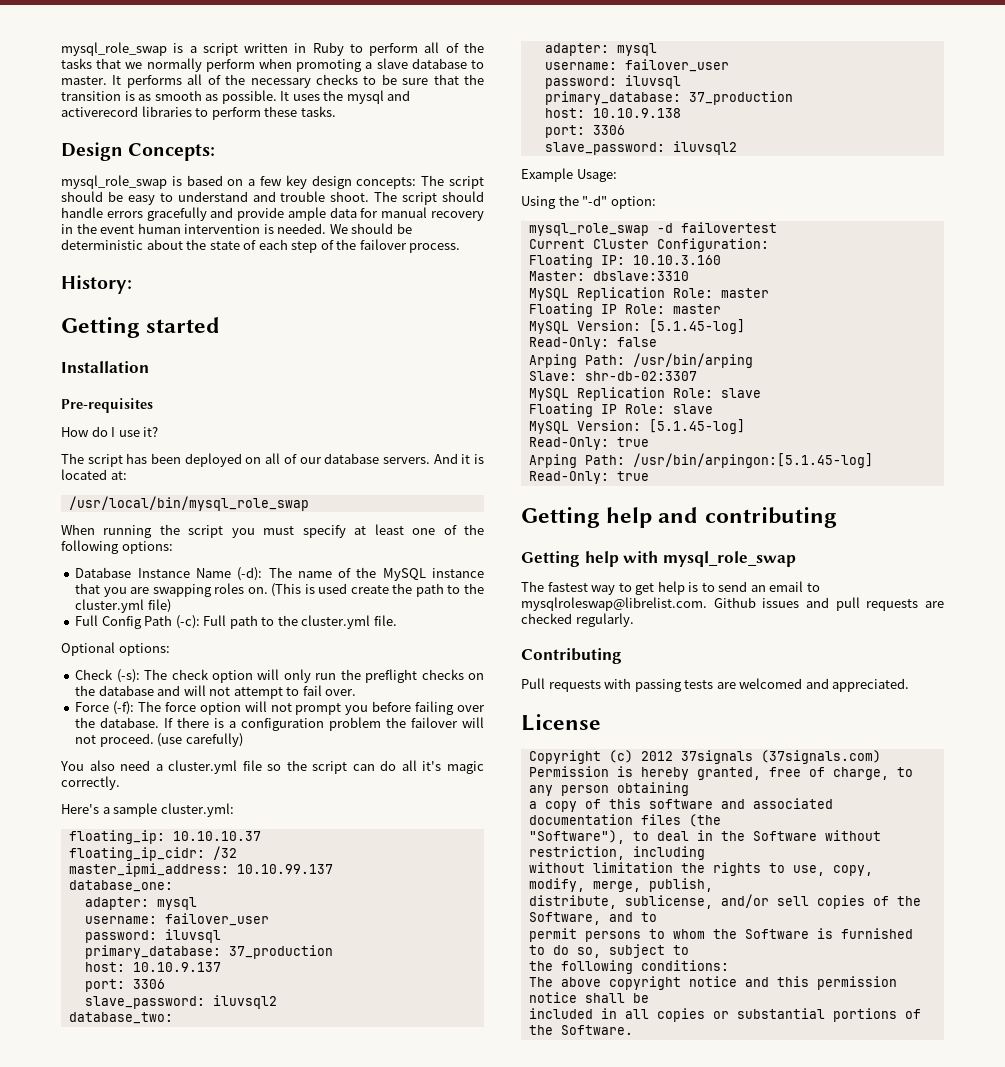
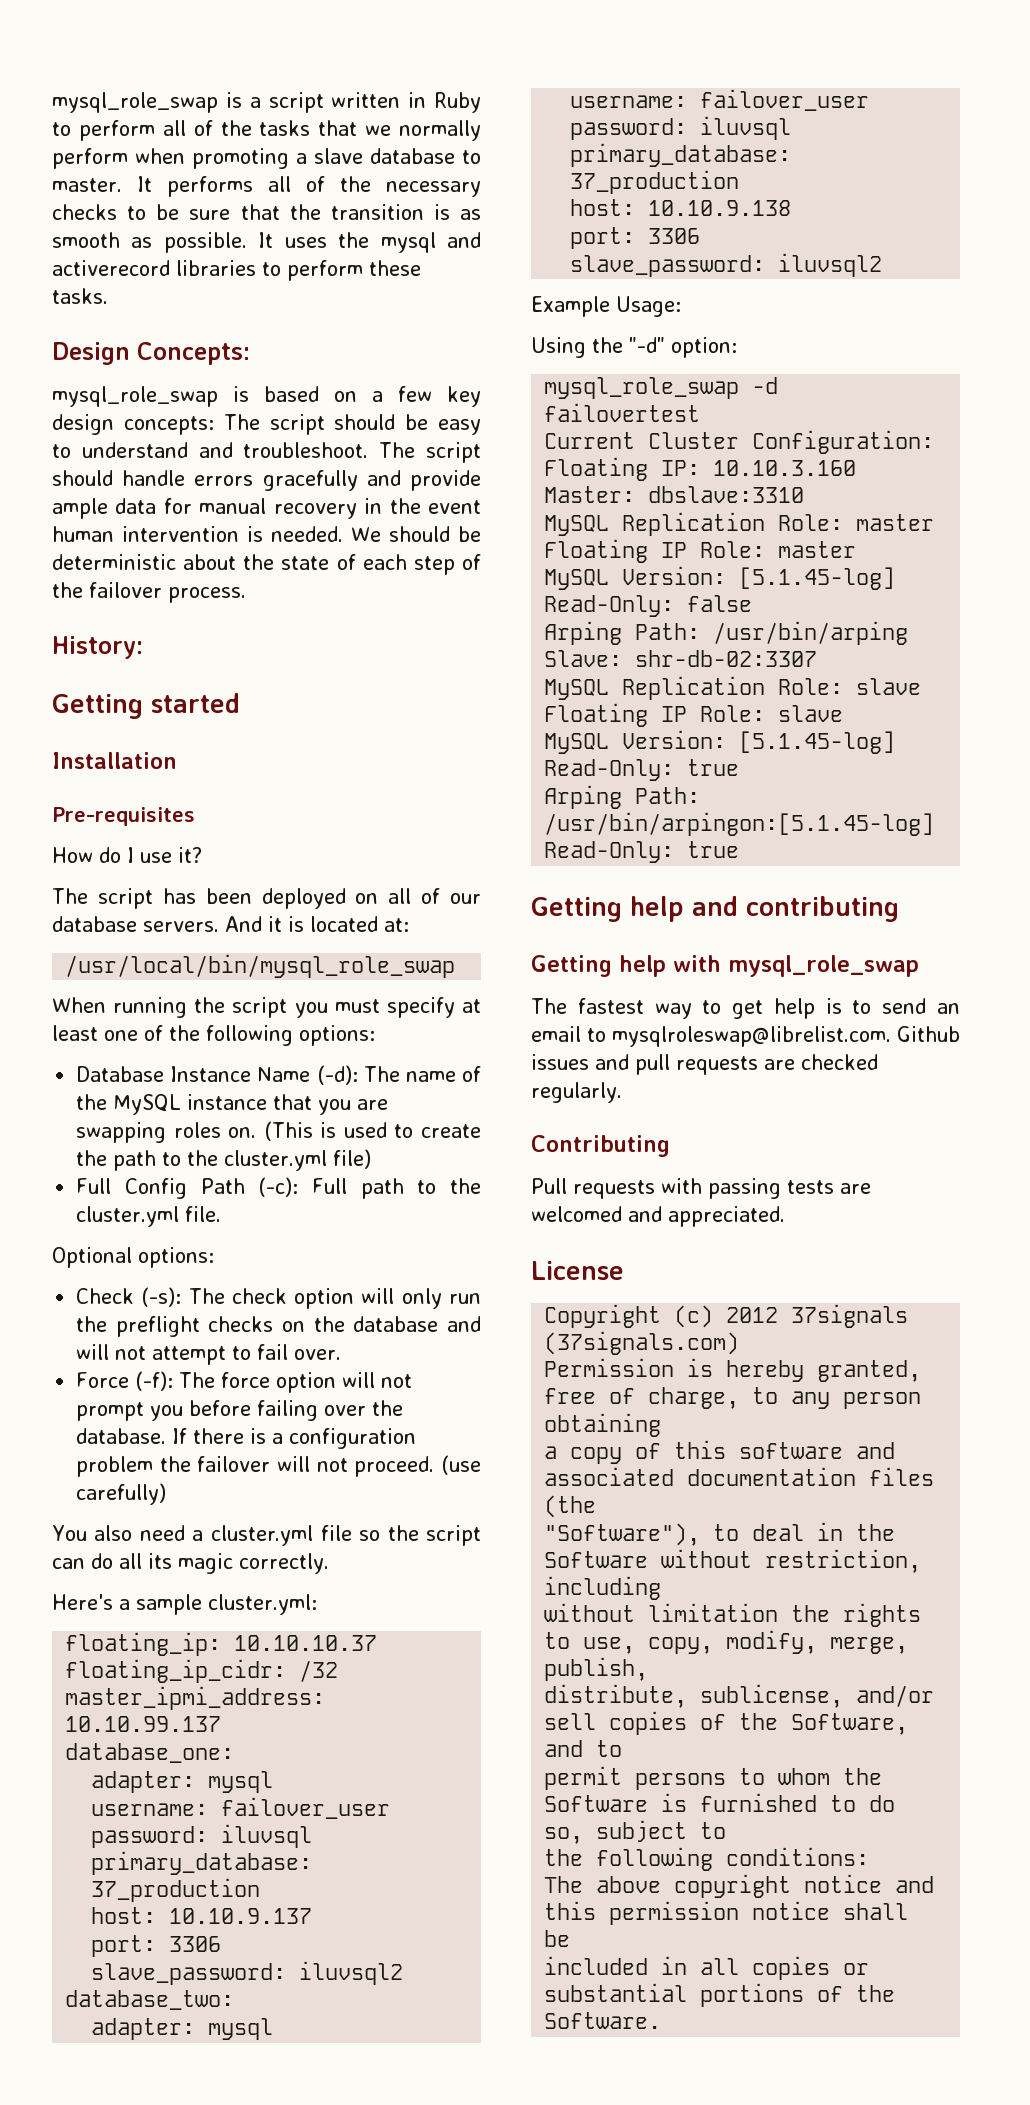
[280,191,370,202] trouble shoot. -> [243,442,369,458] troubleshoot.
(348, 588) none -> [394,1124,414,1138] to
[422,761,442,771] it's -> [148,1553,172,1569] its

